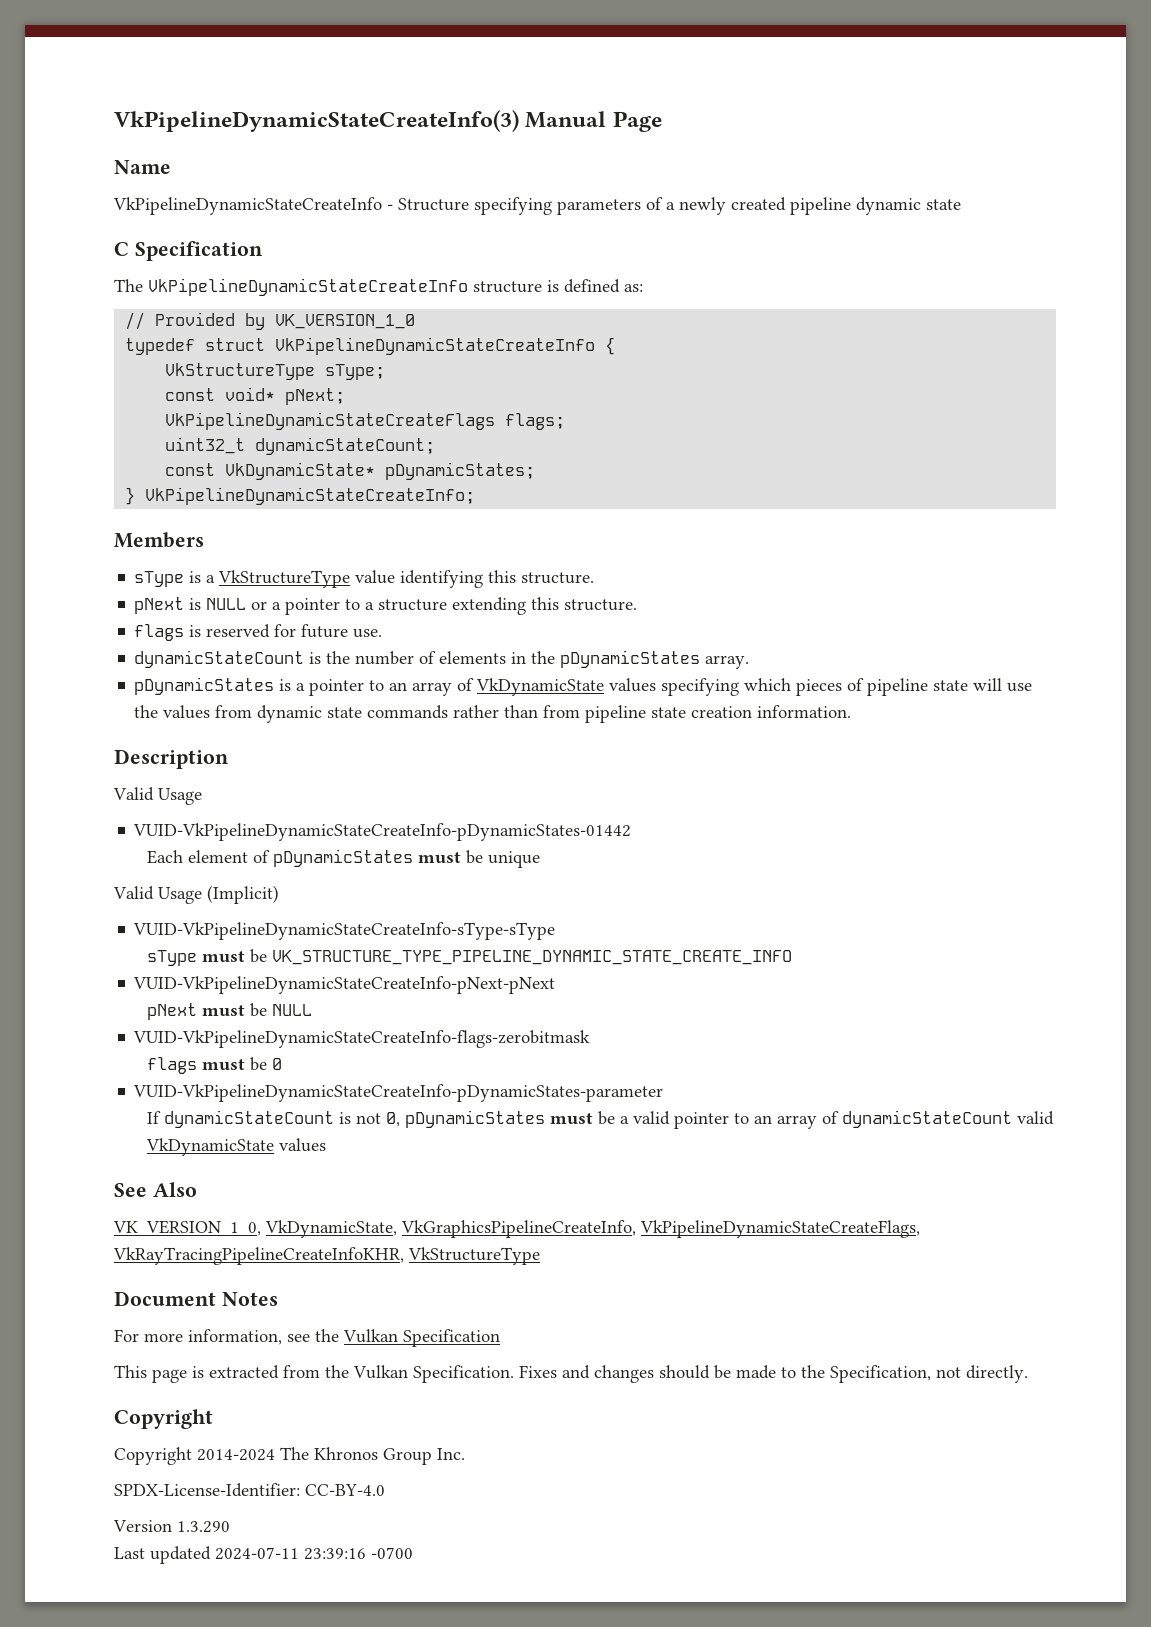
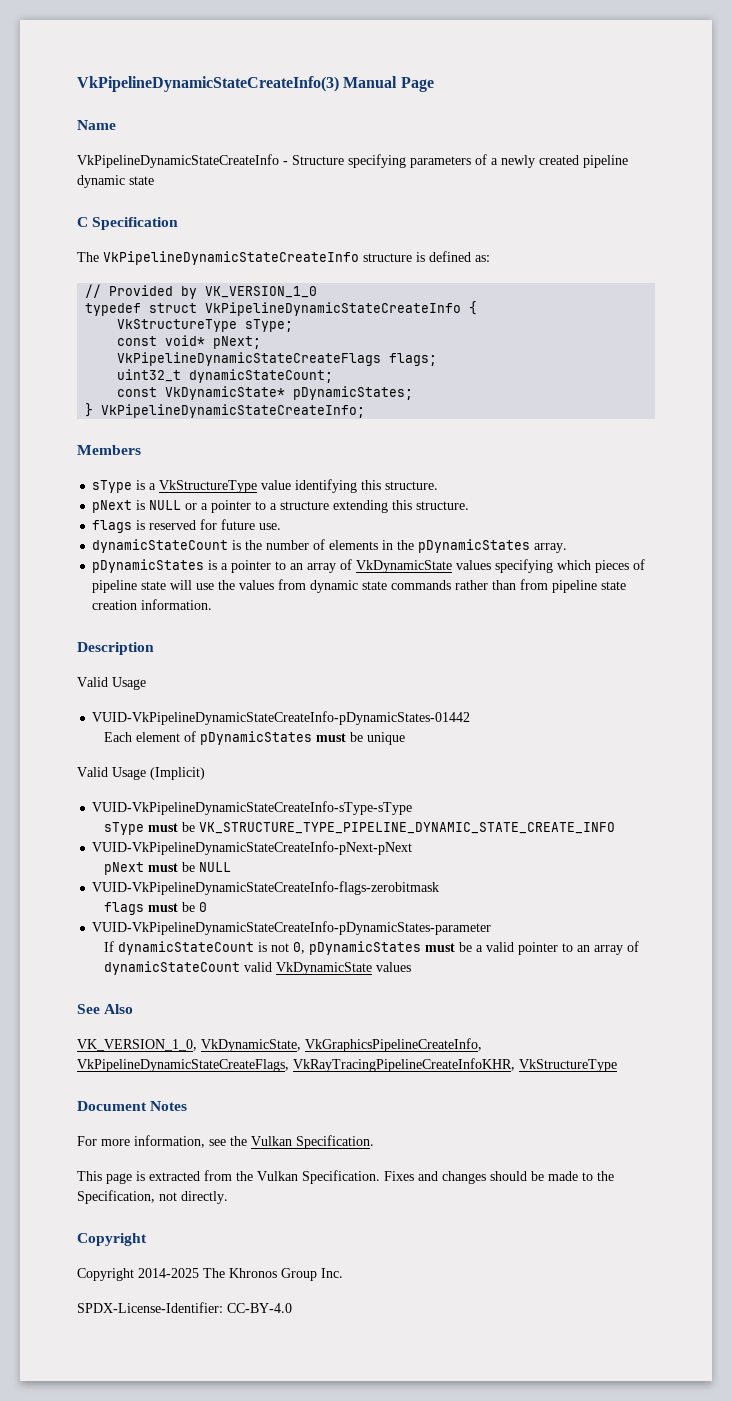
[403,1329,500,1347] Specification -> [296,1135,374,1149] Specification.
[197,1449,275,1461] 2014-2024 -> [138,1268,199,1278] 2014-2025
[113,1520,230,1533] [114,1546,413,1564] // Version 1.3.290 // Last updated 2024-07-11 23:39:16 -0700 -> (292, 1308) none

